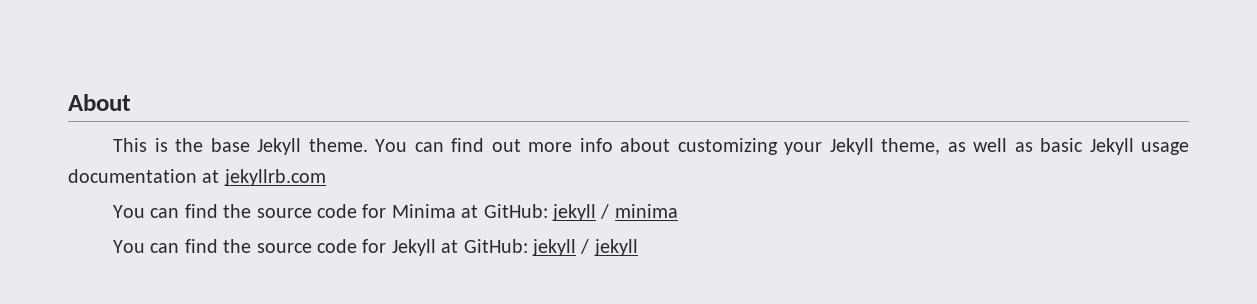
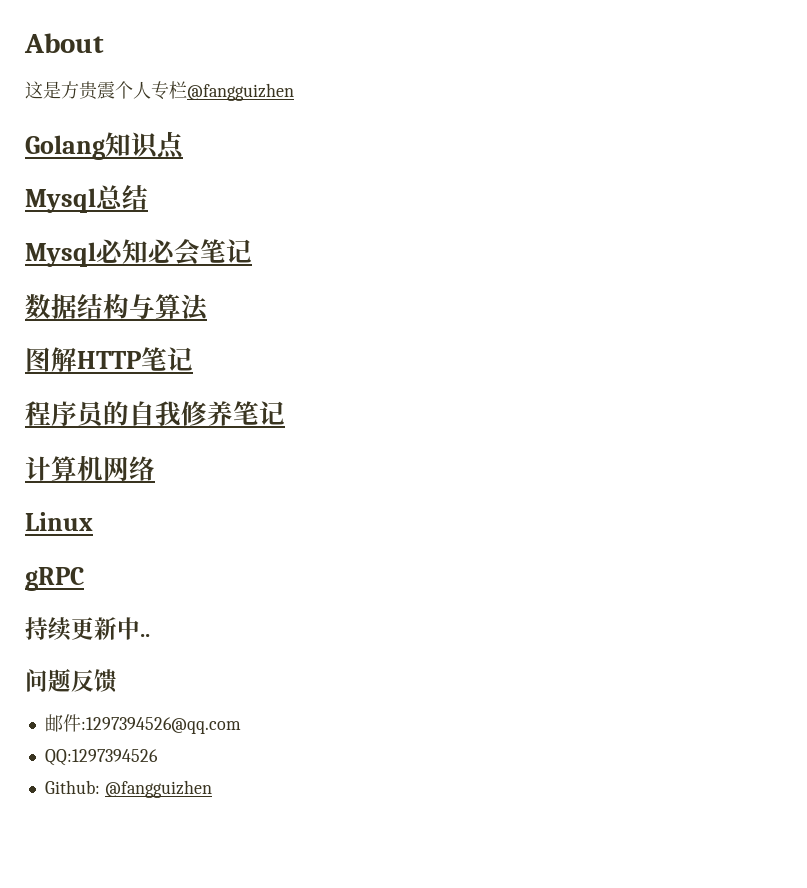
[113,138,1190,155] [68,169,326,186] [113,204,678,221] [113,239,638,256] This is the base Jekyll theme. You can find out more info about customizing your Jekyll theme, as well as basic Jekyll usage documentation at jekyllrb.com // You can find the source code for Minima at GitHub: jekyll / minima // You can find the source code for Jekyll at GitHub: jekyll / jekyll -> [25,81,294,101] [25,131,184,160] [25,185,148,213] [25,239,252,267] [25,293,209,321] [25,347,193,372] [25,401,285,428] [25,455,155,481] [25,512,93,531] [25,567,84,591] [25,617,150,641] [25,668,117,693] [44,714,241,734] [44,749,158,766] [44,780,212,798] 这是方贵震个人专栏@fangguizhen // Golang知识点 // Mysql总结 // Mysql必知必会笔记 // 数据结构与算法 // 图解HTTP笔记 // 程序员的自我修养笔记 // 计算机网络 // Linux // gRPC // 持续更新中.. // 问题反馈 // 邮件:1297394526@qq.com // QQ:1297394526 // Github: @fangguizhen

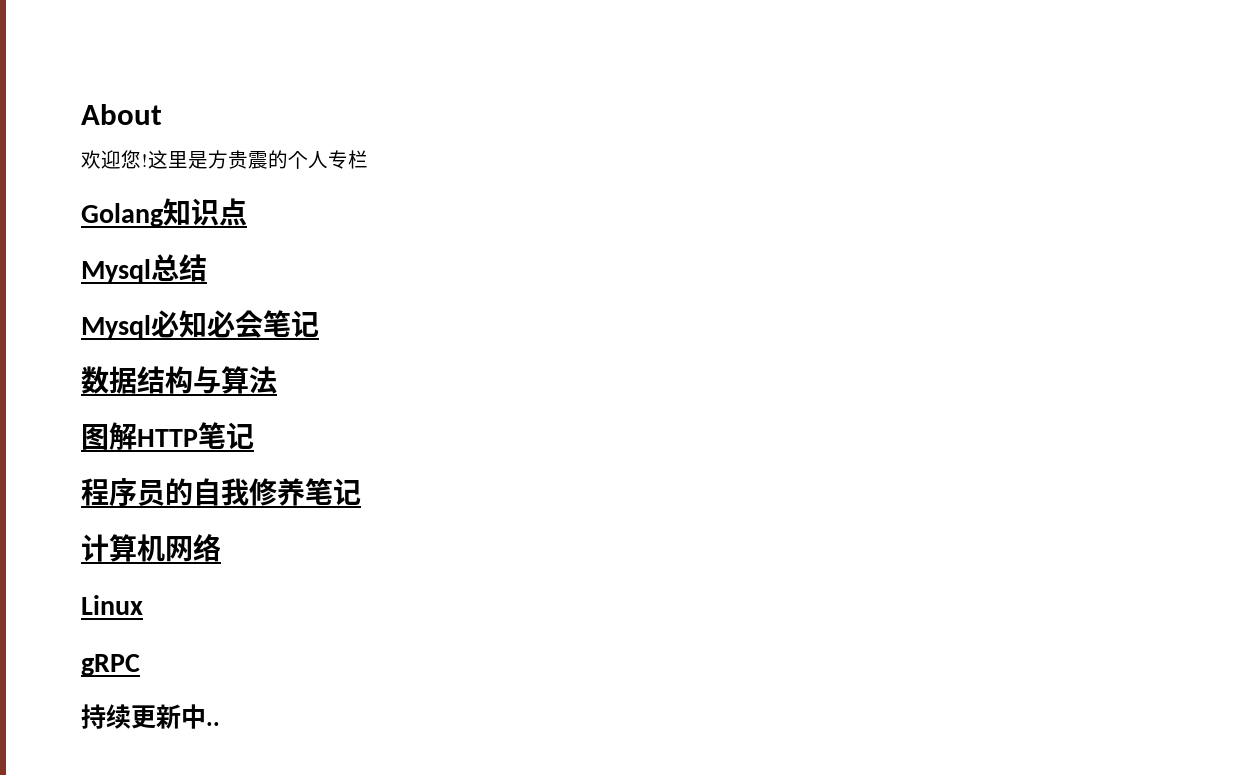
[25,81,43,99] 这 -> [81,150,188,169] 欢迎您!这里
(115, 90) none -> [268,150,288,169] 的
[187,83,294,101] @fangguizhen -> (368, 159) none
[25,668,117,693] [44,714,241,734] [44,749,158,766] [44,780,212,798] // 问题反馈 // 邮件:1297394526@qq.com // QQ:1297394526 // Github: @fangguizhen -> (220, 724) none

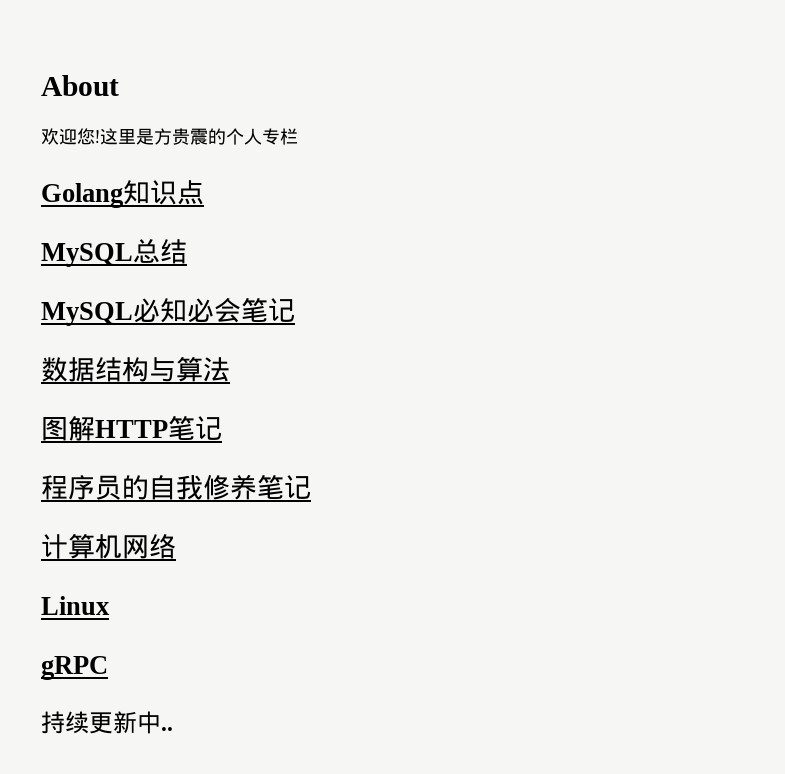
[81,259,151,283] Mysql -> [41,243,133,267] MySQL
[81,315,151,339] Mysql -> [41,302,133,326] MySQL

